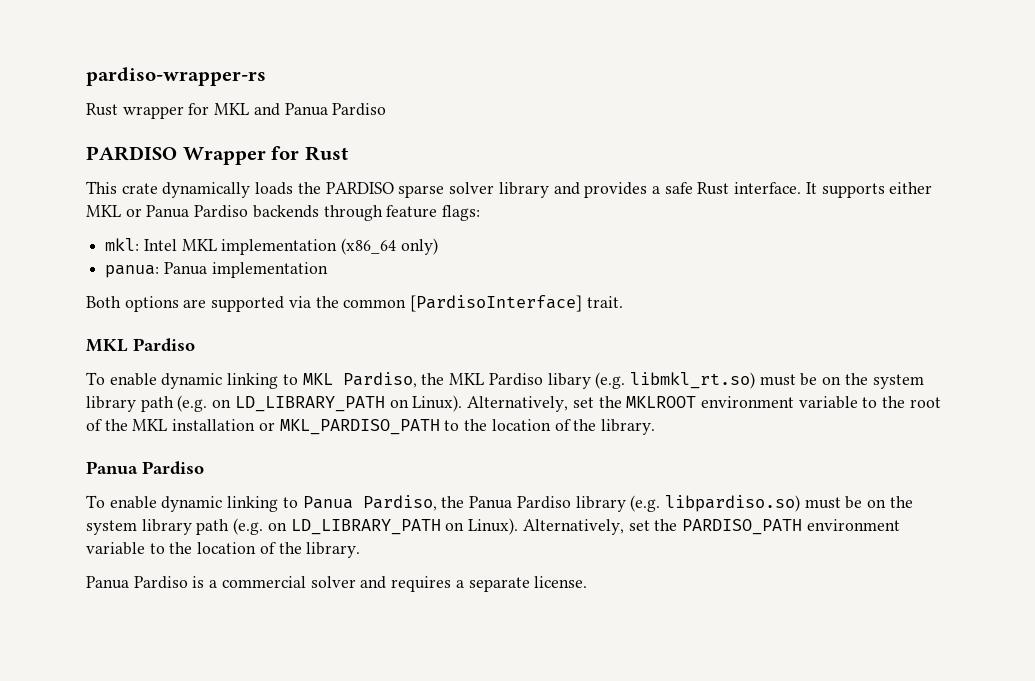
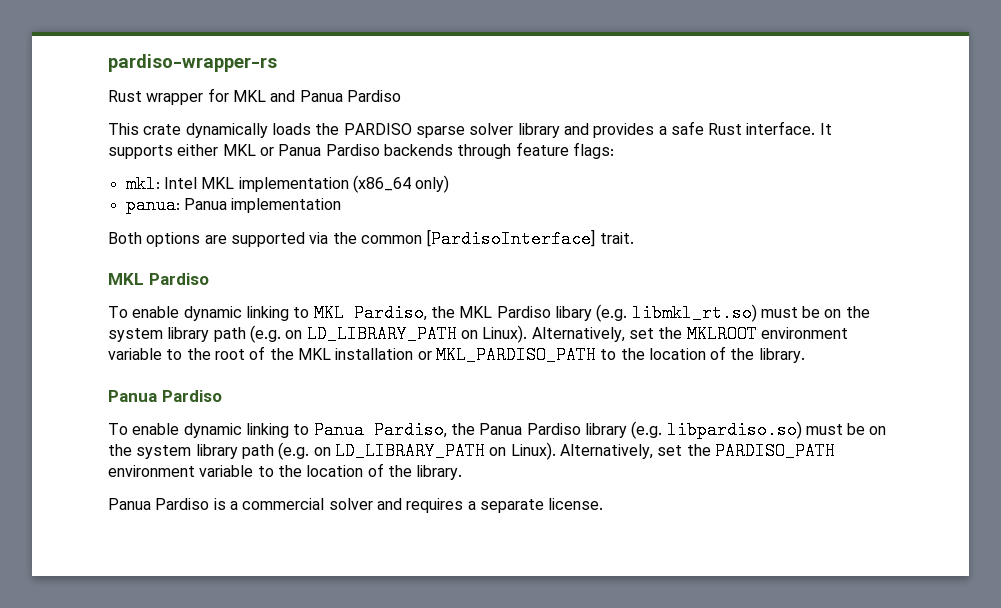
[86,146,348,165] // PARDISO Wrapper for Rust -> (401, 96) none

